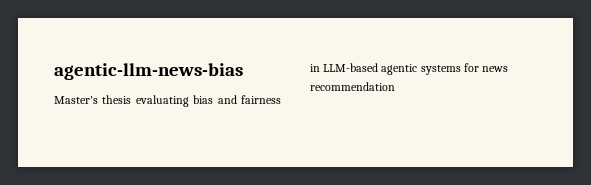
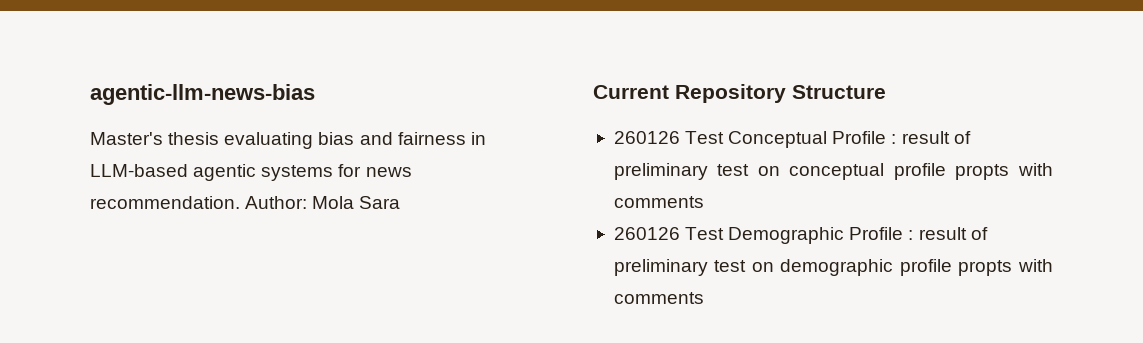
[310,82,395,91] recommendation -> [90,196,401,209] [593,84,886,103] [613,131,971,148] [613,163,1053,180] [613,196,704,208] [613,227,988,244] [613,259,1053,276] [613,292,704,304] recommendation. Author: Mola Sara // Current Repository Structure // 260126 Test Conceptual Profile : result of preliminary test on conceptual profile propts with comments // 260126 Test Demographic Profile : result of preliminary test on demographic profile propts with comments

